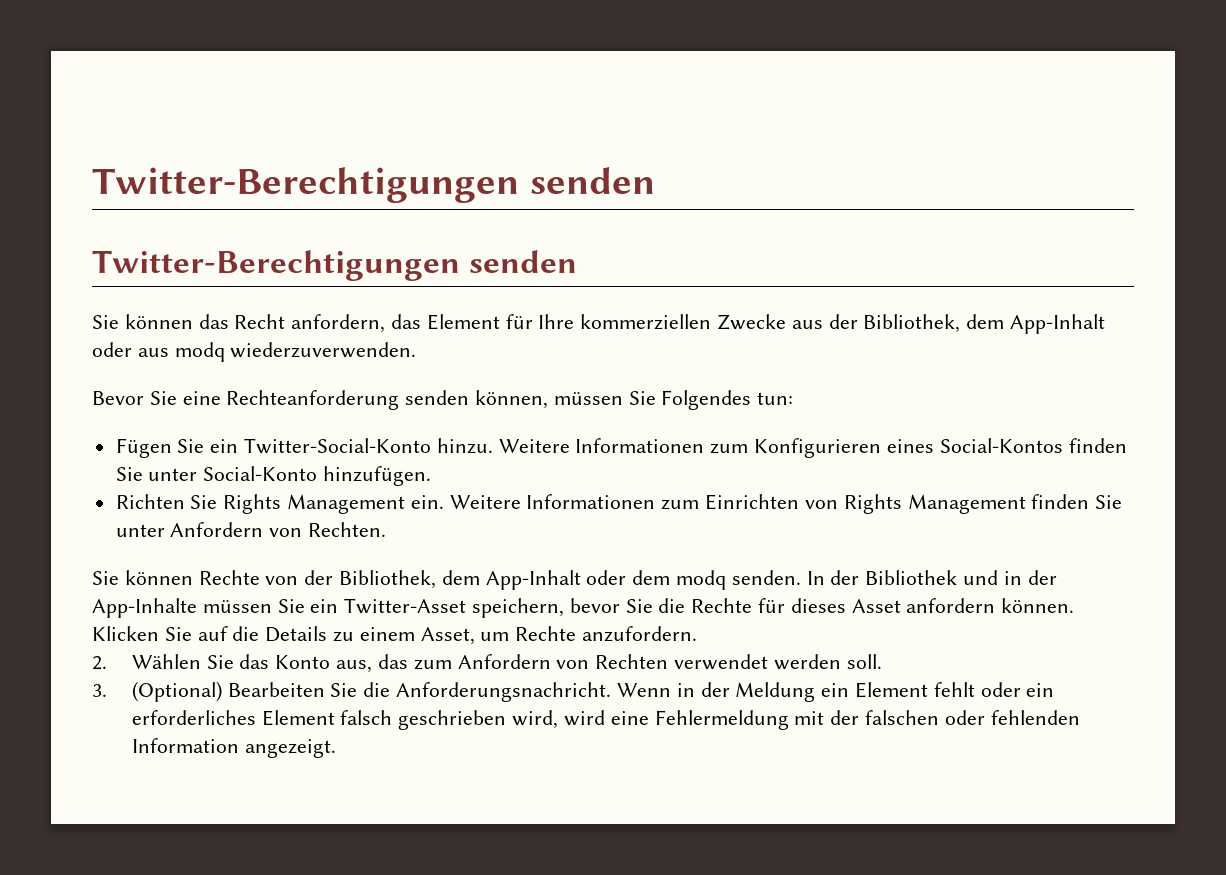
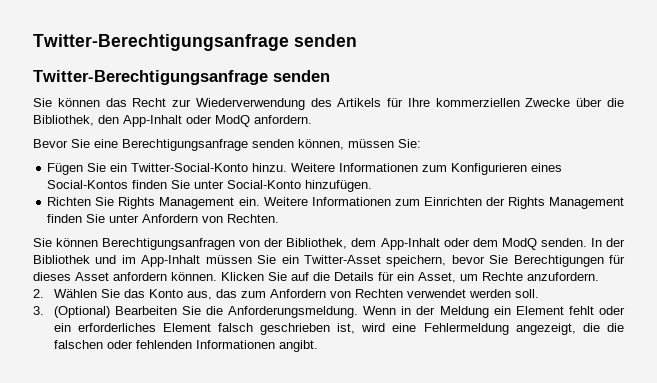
[92,167,655,203] [92,250,460,281] Twitter-Berechtigungen senden // Twitter-Berechtigungen -> [33,34,357,51] [33,70,268,85] Twitter-Berechtigungsanfrage senden // Twitter-Berechtigungsanfrage
[291,314,1106,334] [92,342,417,362] anfordern, das Element für Ihre kommerziellen Zwecke aus der Bibliothek, dem App-Inhalt oder aus modq wiederzuverwenden. -> [172,98,624,110] [33,115,312,127] zur Wiederverwendung des Artikels für Ihre kommerziellen Zwecke über die Bibliothek, den App-Inhalt oder ModQ anfordern.
[226,390,400,410] Rechteanforderung -> [122,139,248,151] Berechtigungsanfrage
[628,390,794,410] Sie Folgendes tun: -> [398,139,421,148] Sie:
[804,500,838,509] von -> [485,197,505,206] der
[198,570,260,585] Rechte -> [102,238,236,250] Berechtigungsanfragen
[676,570,727,590] modq -> [501,238,537,250] ModQ
[1003,570,1057,585] [92,598,197,618] in der App-Inhalte -> [121,255,201,267] im App-Inhalt
[658,598,753,613] die Rechte -> [513,255,604,267] Berechtigungen
[333,627,415,642] zu einem -> [378,272,414,281] für ein
[396,682,612,702] Anforderungsnachricht. -> [228,306,359,318] Anforderungsmeldung.
[512,710,559,729] wird, -> [337,323,356,334] ist,
[794,710,860,725] mit der -> [515,323,624,335] angezeigt, die die
[131,738,336,758] Information angezeigt. -> [195,340,318,352] Informationen angibt.

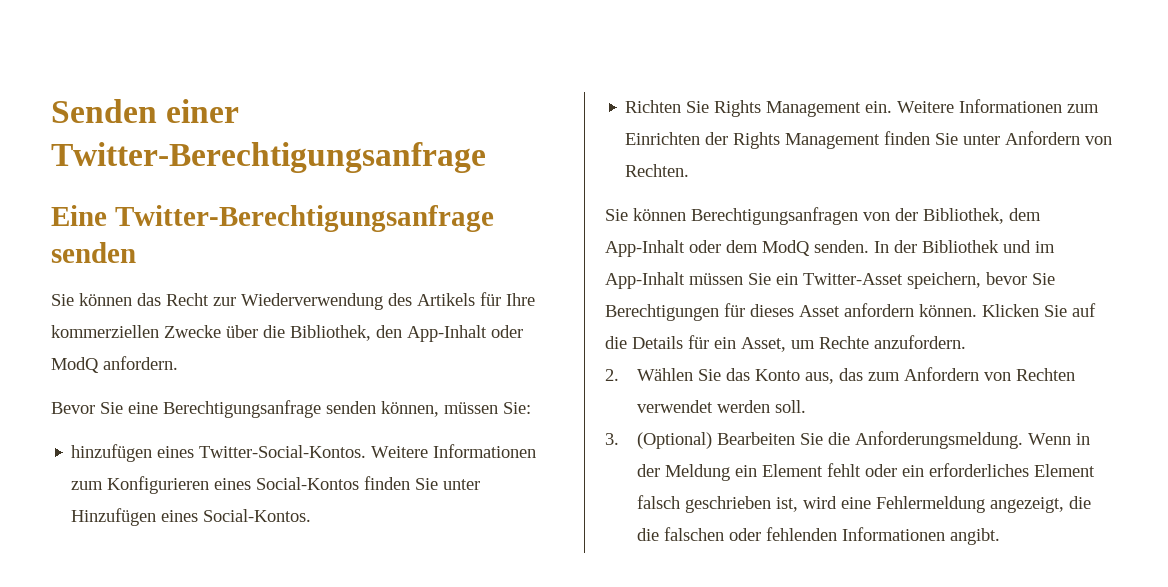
[33,34,357,51] Twitter-Berechtigungsanfrage senden // -> [51,99,240,123] [51,142,486,173] [51,205,107,226] Senden einer Twitter-Berechtigungsanfrage // Eine
[47,163,288,175] Fügen Sie ein Twitter-Social-Konto hinzu. -> [71,444,367,462] hinzufügen eines Twitter-Social-Kontos.
[227,180,373,192] Social-Konto hinzufügen. -> [71,508,312,526] Hinzufügen eines Social-Kontos.

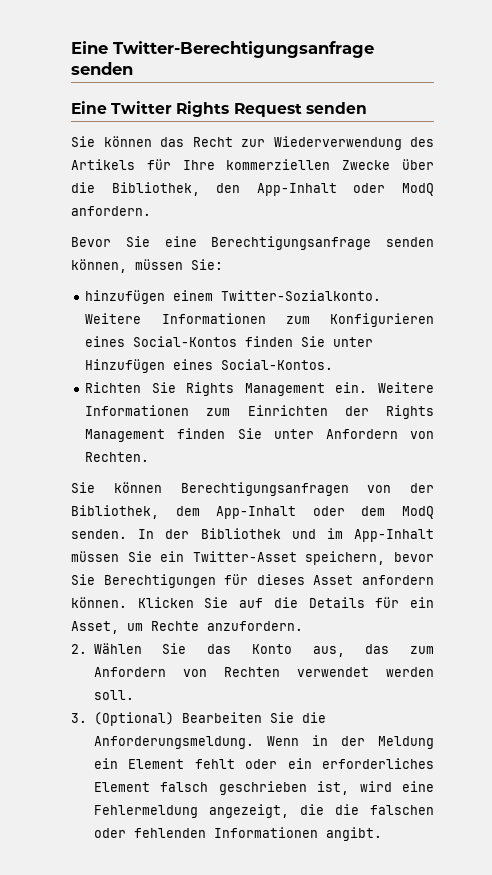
[51,99,240,123] [51,142,486,173] [51,205,494,232] Senden einer Twitter-Berechtigungsanfrage // Eine Twitter-Berechtigungsanfrage -> [71,41,374,58] [71,62,133,75] [71,101,302,117] Eine Twitter-Berechtigungsanfrage senden // Eine Twitter Rights Request
[157,445,367,458] eines Twitter-Social-Kontos. -> [173,290,382,301] einem Twitter-Sozialkonto.

